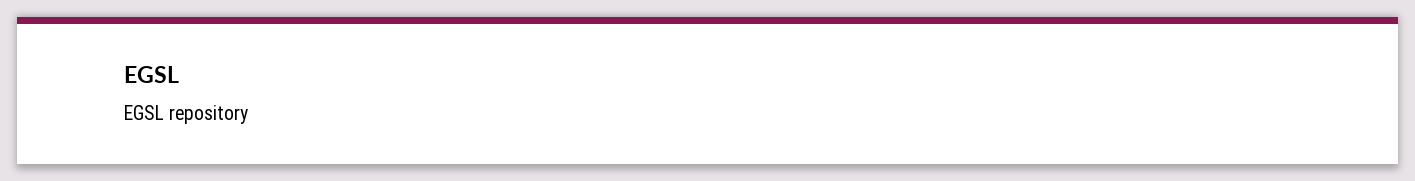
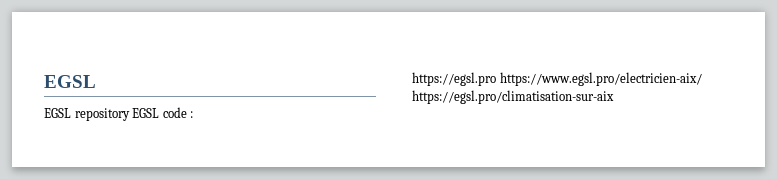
(249, 114) none -> [132,107,194,118] [412,72,702,86] [412,90,614,104] EGSL code : // https://egsl.pro https://www.egsl.pro/electricien-aix/ https://egsl.pro/climatisation-sur-aix

